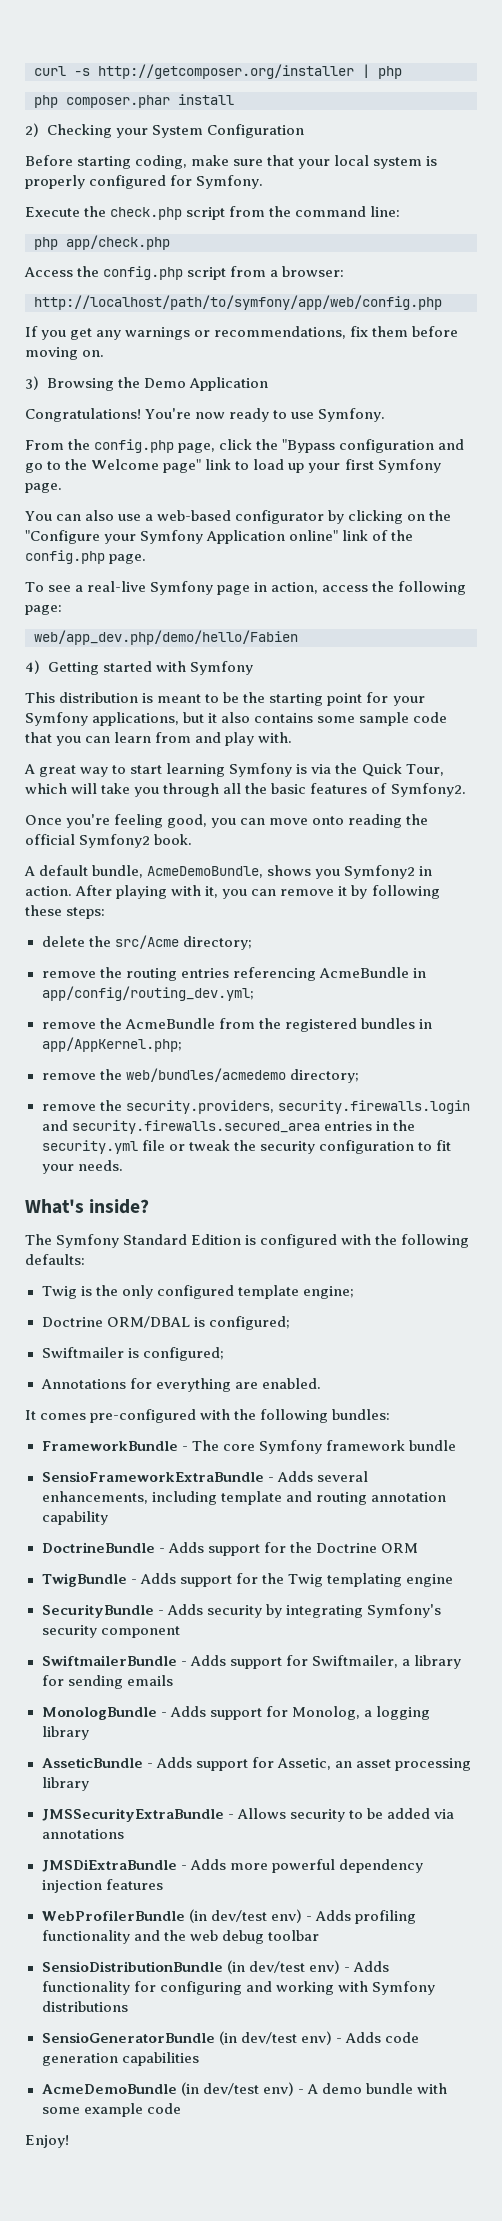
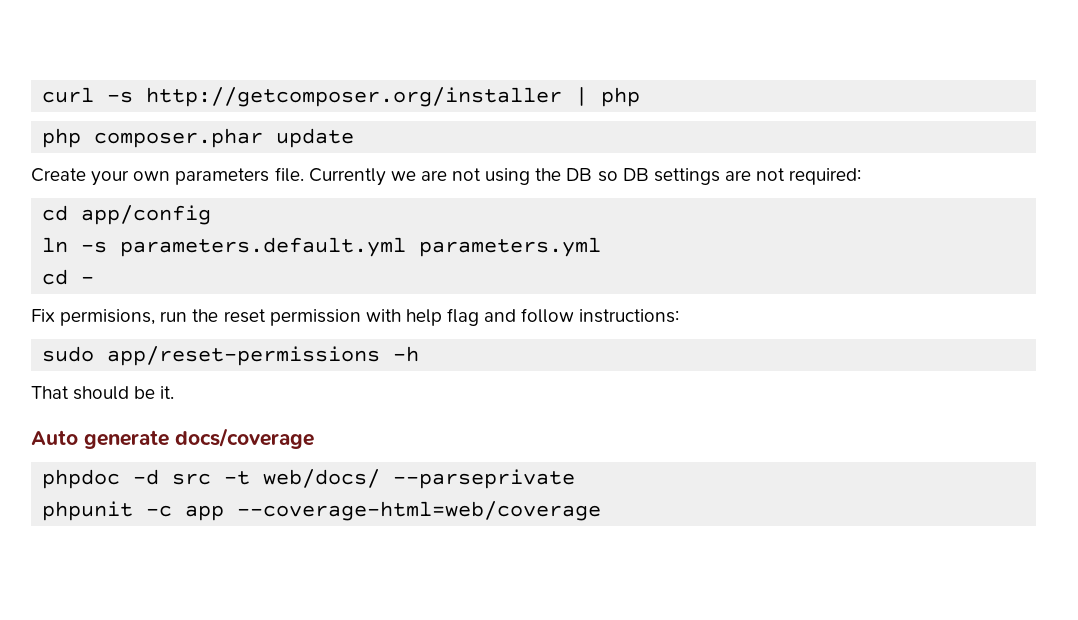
[178,94,234,105] [25,123,305,138] [25,155,438,169] [25,175,264,189] [25,206,401,220] [34,235,170,250] [24,266,345,280] [34,295,442,310] [25,326,459,340] [25,347,105,360] [25,376,269,391] [25,408,386,422] [25,439,465,453] [25,459,441,473] [25,483,62,493] [25,510,452,524] [25,530,414,544] [25,550,147,564] [25,581,467,595] [25,605,62,615] [34,630,298,645] [25,660,253,675] [25,692,425,706] [25,712,448,726] [25,732,293,746] [24,763,444,777] [25,783,466,797] [25,814,429,828] [25,834,193,848] [24,865,433,879] [25,885,440,899] [25,905,106,919] [41,935,252,950] [41,967,426,981] [41,986,254,1001] [41,1018,432,1032] [41,1037,182,1052] [41,1068,359,1083] [41,1100,470,1114] [41,1120,415,1134] [41,1140,451,1154] [41,1160,123,1174] [25,1199,150,1214] [25,1234,470,1248] [25,1254,85,1265] [41,1285,354,1299] [41,1316,290,1330] [41,1347,224,1361] [40,1378,321,1392] [25,1409,391,1423] [41,1440,456,1454] [41,1471,368,1482] [41,1491,446,1505] [41,1511,108,1525] [41,1542,418,1556] [41,1573,453,1587] [41,1604,441,1618] [41,1625,180,1638] [41,1655,461,1669] [41,1675,173,1689] [41,1706,430,1720] [41,1726,89,1740] [41,1757,471,1771] [41,1777,89,1791] [41,1808,454,1822] [41,1829,124,1839] [41,1859,423,1873] [41,1879,163,1893] [41,1909,416,1924] [41,1930,319,1944] [41,1960,389,1974] [41,1981,435,1995] [41,2001,128,2012] [41,2031,419,2045] [41,2052,199,2066] [41,2082,447,2096] [41,2103,181,2117] [25,2135,69,2148] install // 2) Checking your System Configuration // Before starting coding, make sure that your local system is properly configured for Symfony. // Execute the check.php script from the command line: // php app/check.php // Access the config.php script from a browser: // http://localhost/path/to/symfony/app/web/config.php // If you get any warnings or recommendations, fix them before moving on. // 3) Browsing the Demo Application // Congratulations! You're now ready to use Symfony. // From the config.php page, click the "Bypass configuration and go to the Welcome page" link to load up your first Symfony page. // You can also use a web-based configurator by clicking on the "Configure your Symfony Application online" link of the config.php page. // To see a real-live Symfony page in action, access the following page: // web/app_dev.php/demo/hello/Fabien // 4) Getting started with Symfony // This distribution is meant to be the starting point for your Symfony applications, but it also contains some sample code that you can learn from and play with. // A great way to start learning Symfony is via the Quick Tour, which will take you through all the basic features of Symfony2. // Once you're feeling good, you can move onto reading the official Symfony2 book. // A default bundle, AcmeDemoBundle, shows you Symfony2 in action. After playing with it, you can remove it by following these steps: // delete the src/Acme directory; // remove the routing entries referencing AcmeBundle in app/config/routing_dev.yml; // remove the AcmeBundle from the registered bundles in app/AppKernel.php; // remove the web/bundles/acmedemo directory; // remove the security.providers, security.firewalls.login and security.firewalls.secured_area entries in the security.yml file or tweak the security configuration to fit your needs. // What's inside? // The Symfony Standard Edition is configured with the following defaults: // Twig is the only configured template engine; // Doctrine ORM/DBAL is configured; // Swiftmailer is configured; // Annotations for everything are enabled. // It comes pre-configured with the following bundles: // FrameworkBundle - The core Symfony framework bundle // SensioFrameworkExtraBundle - Adds several enhancements, including template and routing annotation capability // DoctrineBundle - Adds support for the Doctrine ORM // TwigBundle - Adds support for the Twig templating engine // SecurityBundle - Adds security by integrating Symfony's security component // SwiftmailerBundle - Adds support for Swiftmailer, a library for sending emails // MonologBundle - Adds support for Monolog, a logging library // AsseticBundle - Adds support for Assetic, an asset processing library // JMSSecurityExtraBundle - Allows security to be added via annotations // JMSDiExtraBundle - Adds more powerful dependency injection features // WebProfilerBundle (in dev/test env) - Adds profiling functionality and the web debug toolbar // SensioDistributionBundle (in dev/test env) - Adds functionality for configuring and working with Symfony distributions // SensioGeneratorBundle (in dev/test env) - Adds code generation capabilities // AcmeDemoBundle (in dev/test env) - A demo bundle with some example code // Enjoy! -> [276,128,355,148] [31,167,862,186] [42,205,212,225] [42,237,602,257] [42,269,95,285] [31,308,680,326] [42,346,420,366] [31,386,175,400] [31,428,314,449] [42,469,576,489] [42,501,602,521] update // Create your own parameters file. Currently we are not using the DB so DB settings are not required: // cd app/config // ln -s parameters.default.yml parameters.yml // cd - // Fix permisions, run the reset permission with help flag and follow instructions: // sudo app/reset-permissions -h // That should be it. // Auto generate docs/coverage // phpdoc -d src -t web/docs/ --parseprivate // phpunit -c app --coverage-html=web/coverage

